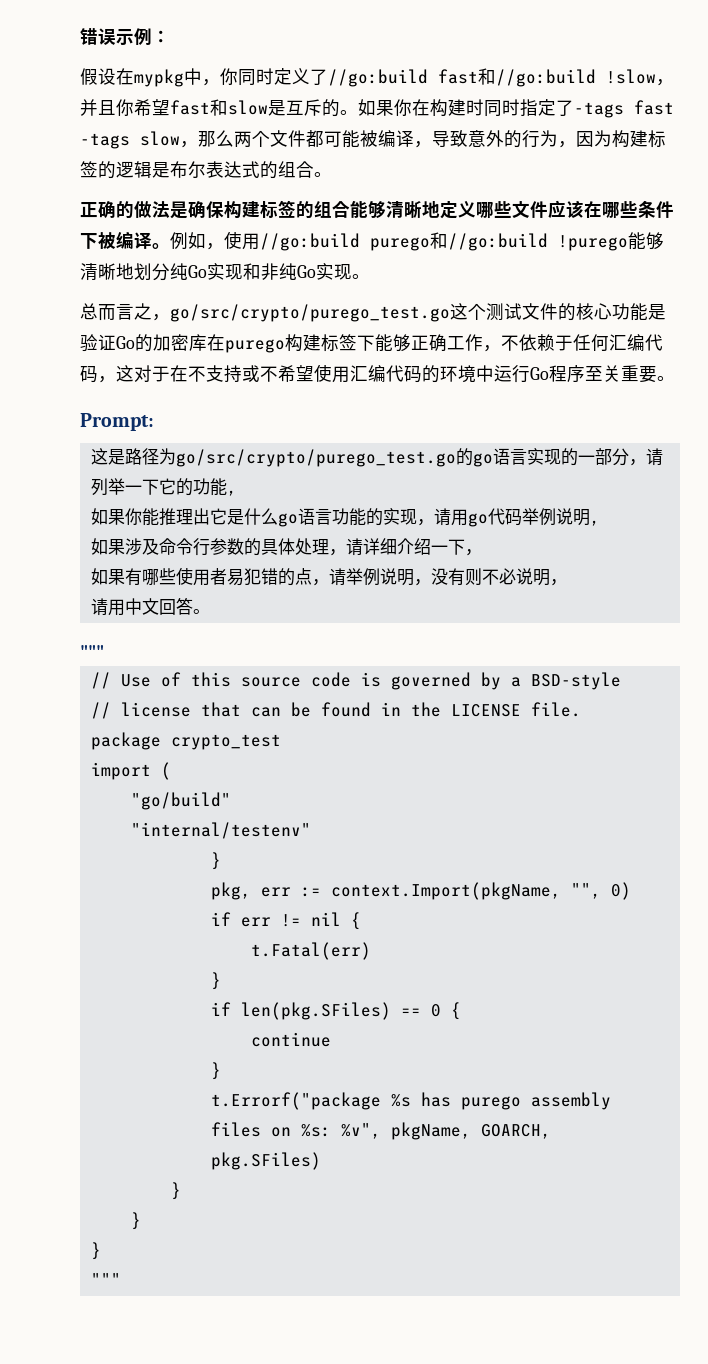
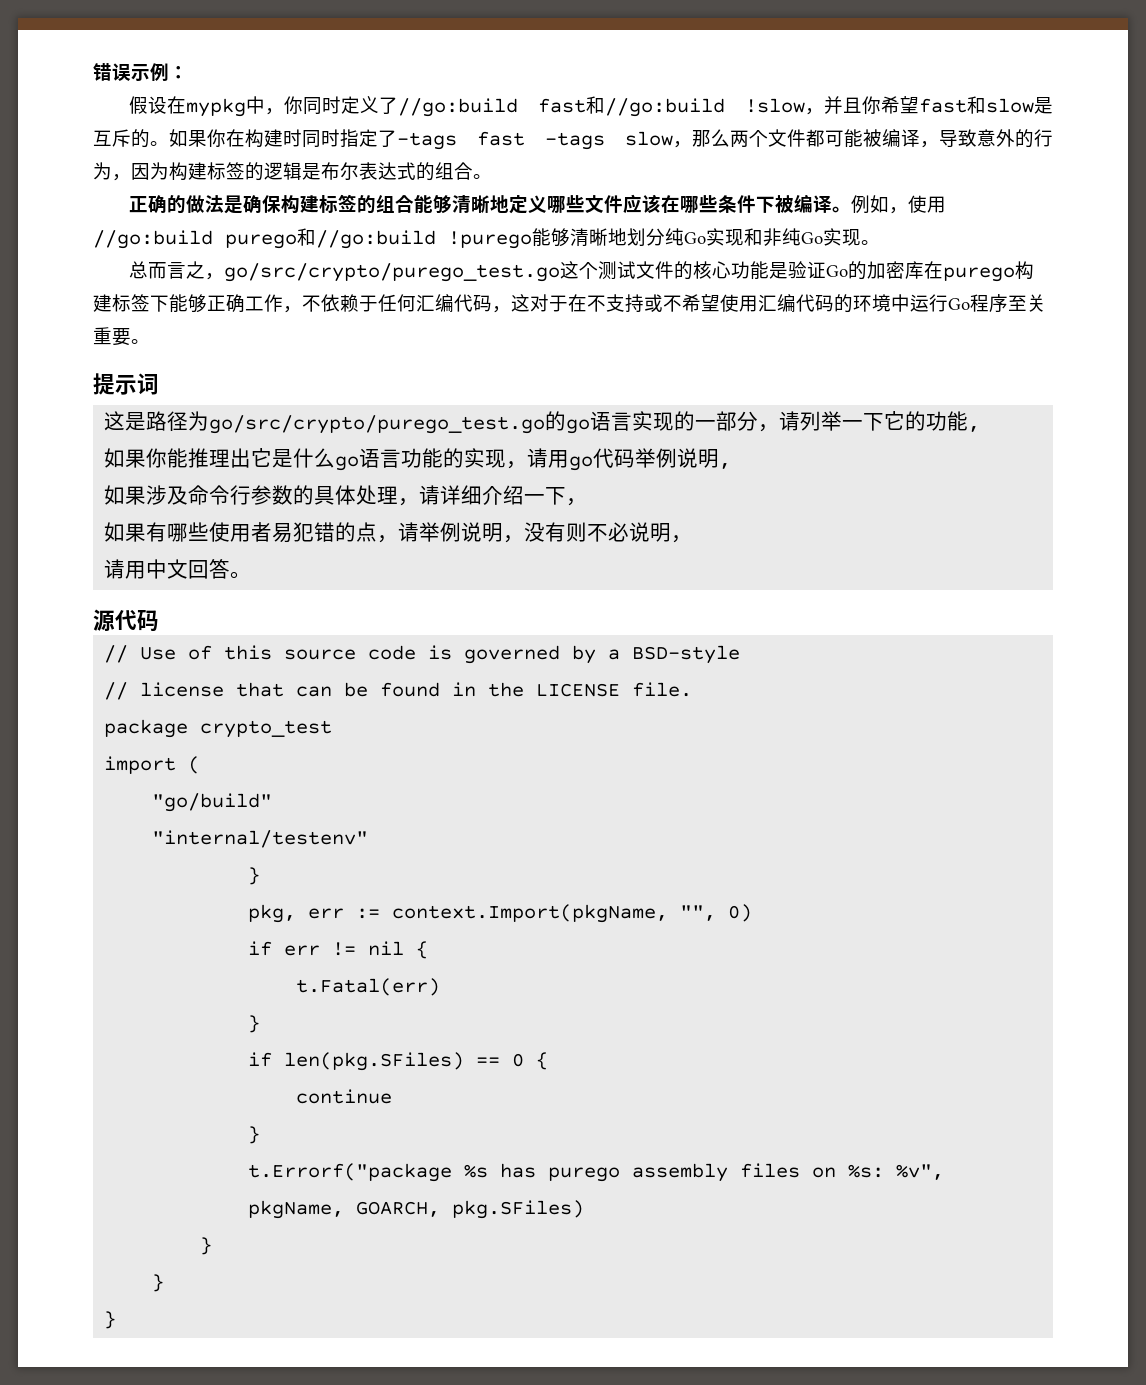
[80,413,154,431] Prompt: -> [93,373,159,395] 提示词
[80,645,104,659] """ -> [93,609,159,632] 源代码
[90,1273,121,1286] // """ -> (117, 1320) none

